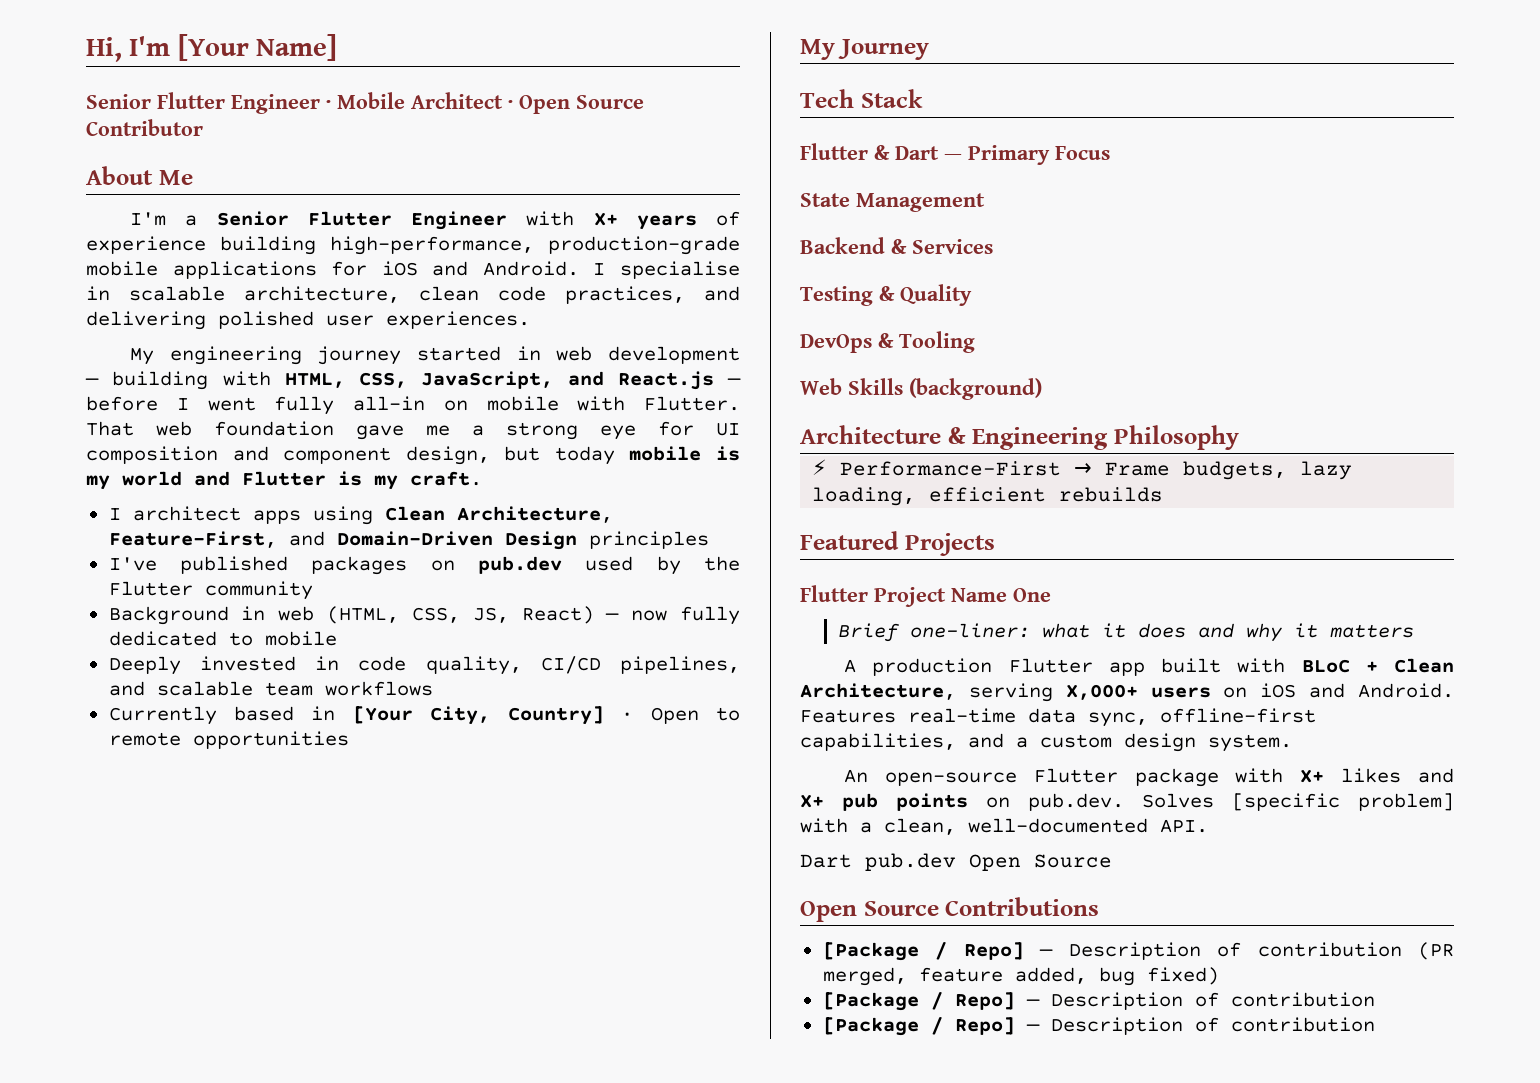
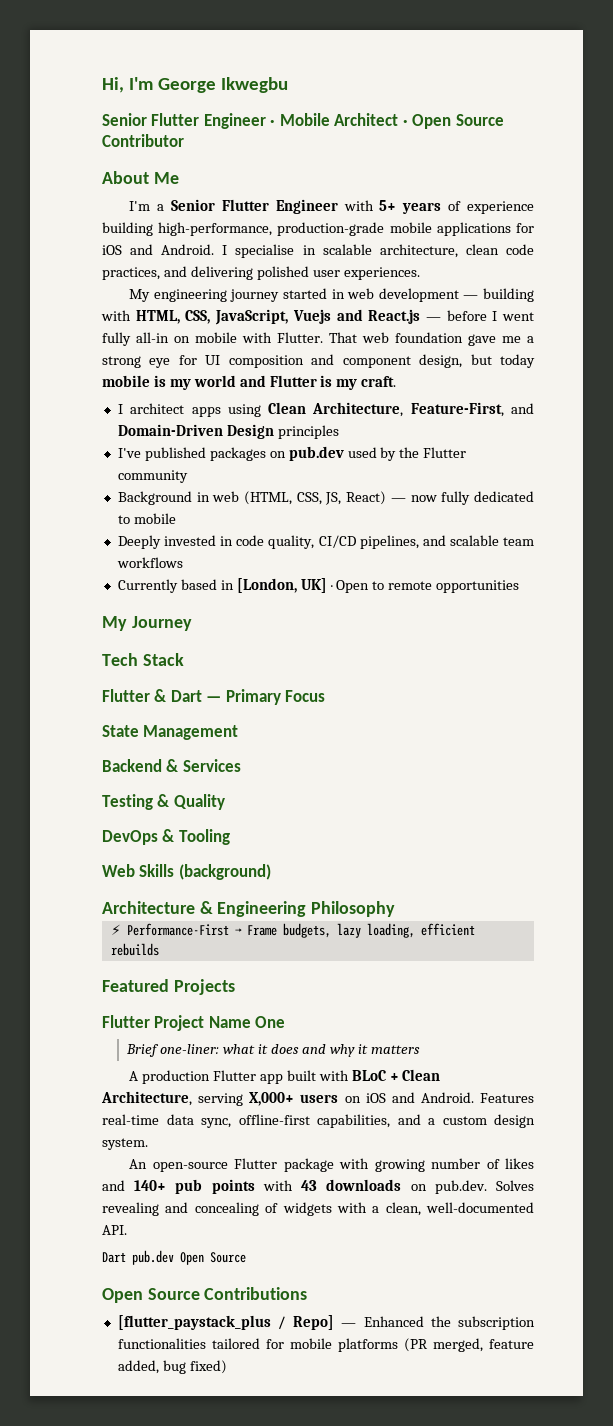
[177,34,338,61] [Your Name] -> [158,77,289,93] George Ikwegbu
[593,212,618,226] X+ -> [379,200,397,211] 5+
(554, 380) none -> [292,309,331,324] Vuejs
[352,706,604,725] [Your City, Country] -> [236,578,327,593] [London, UK]
[1300,769,1325,783] X+ -> [374,1158,500,1172] growing number of
[800,794,824,808] X+ -> [134,1180,167,1191] 140+
[986,793,1454,811] on pub.dev. Solves [specific problem] -> [262,1179,534,1194] [102,1202,332,1216] with 43 downloads on pub.dev. Solves revealing and concealing of widgets
[822,942,1402,961] [Package / Repo] — Description of contribution -> [117,1315,535,1330] [117,1338,398,1352] [flutter_paystack_plus / Repo] — Enhanced the subscription functionalities tailored for mobile platforms
[822,992,1375,1011] [822,1017,1375,1036] // [Package / Repo] — Description of contribution // [Package / Repo] — Description of contribution -> (227, 1367) none

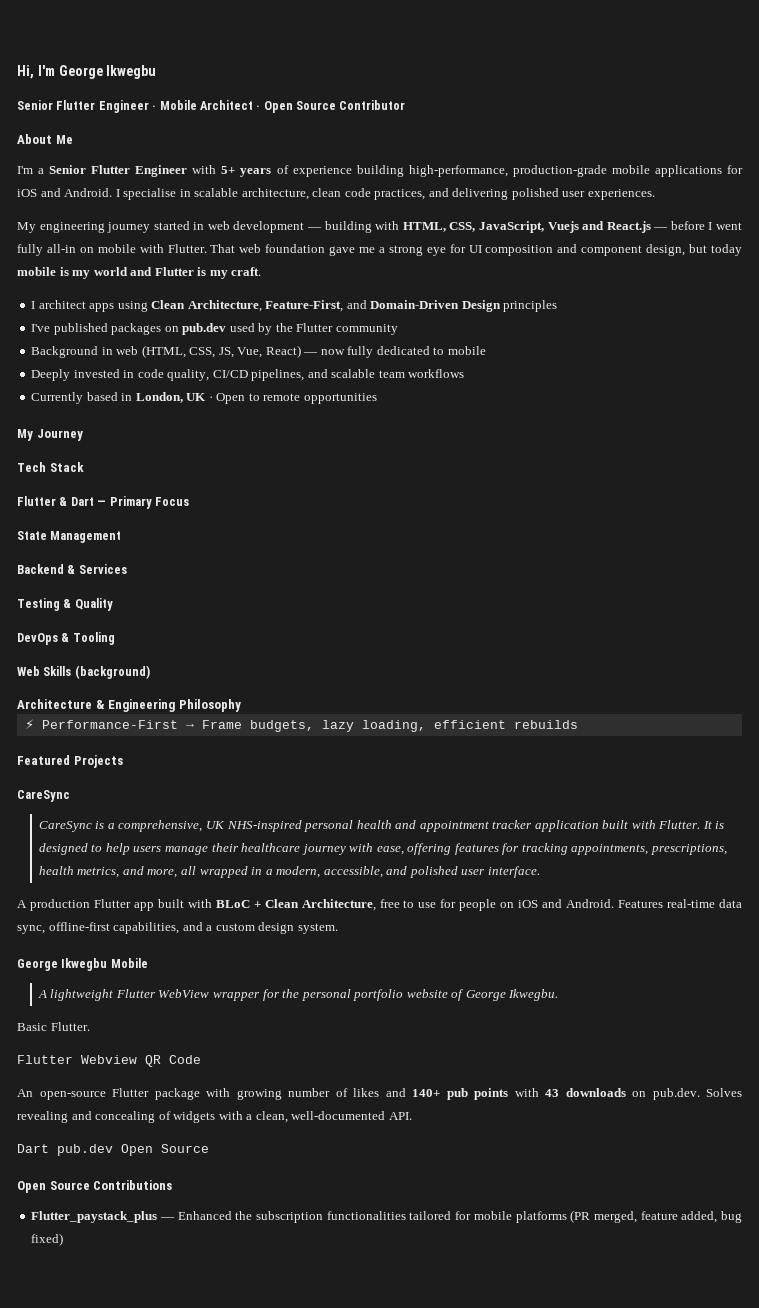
(342, 498) none -> [237,347,263,358] Vue,
[236,578,327,593] [London, UK] -> [135,392,207,403] London, UK
[102,1015,286,1031] [126,1044,420,1057] Flutter Project Name One // Brief one-liner: what it does and why it matters -> [17,790,70,802] [38,820,725,832] [38,843,727,855] [38,866,540,878] CareSync // CareSync is a comprehensive, UK NHS-inspired personal health and appointment tracker application built with Flutter. It is designed to help users manage their healthcare journey with ease, offering features for tracking appointments, prescriptions, health metrics, and more, all wrapped in a modern, accessible, and polished user interface.
[198,1092,339,1106] serving X,000+ users -> [379,899,497,911] free to use for people
(148, 1144) none -> [17,958,148,971] [37,989,559,1001] [17,1022,90,1031] [17,1055,201,1067] // George Ikwegbu Mobile // A lightweight Flutter WebView wrapper for the personal portfolio website of George Ikwegbu. // Basic Flutter. // Flutter Webview QR Code
[117,1315,335,1330] [flutter_paystack_plus / Repo] -> [31,1211,158,1223] Flutter_paystack_plus

